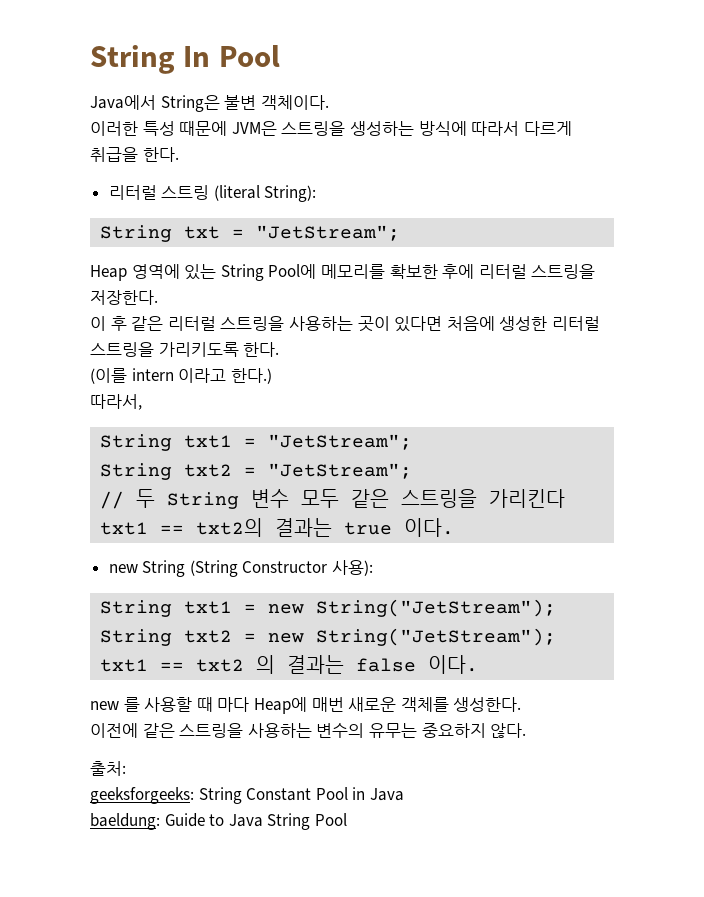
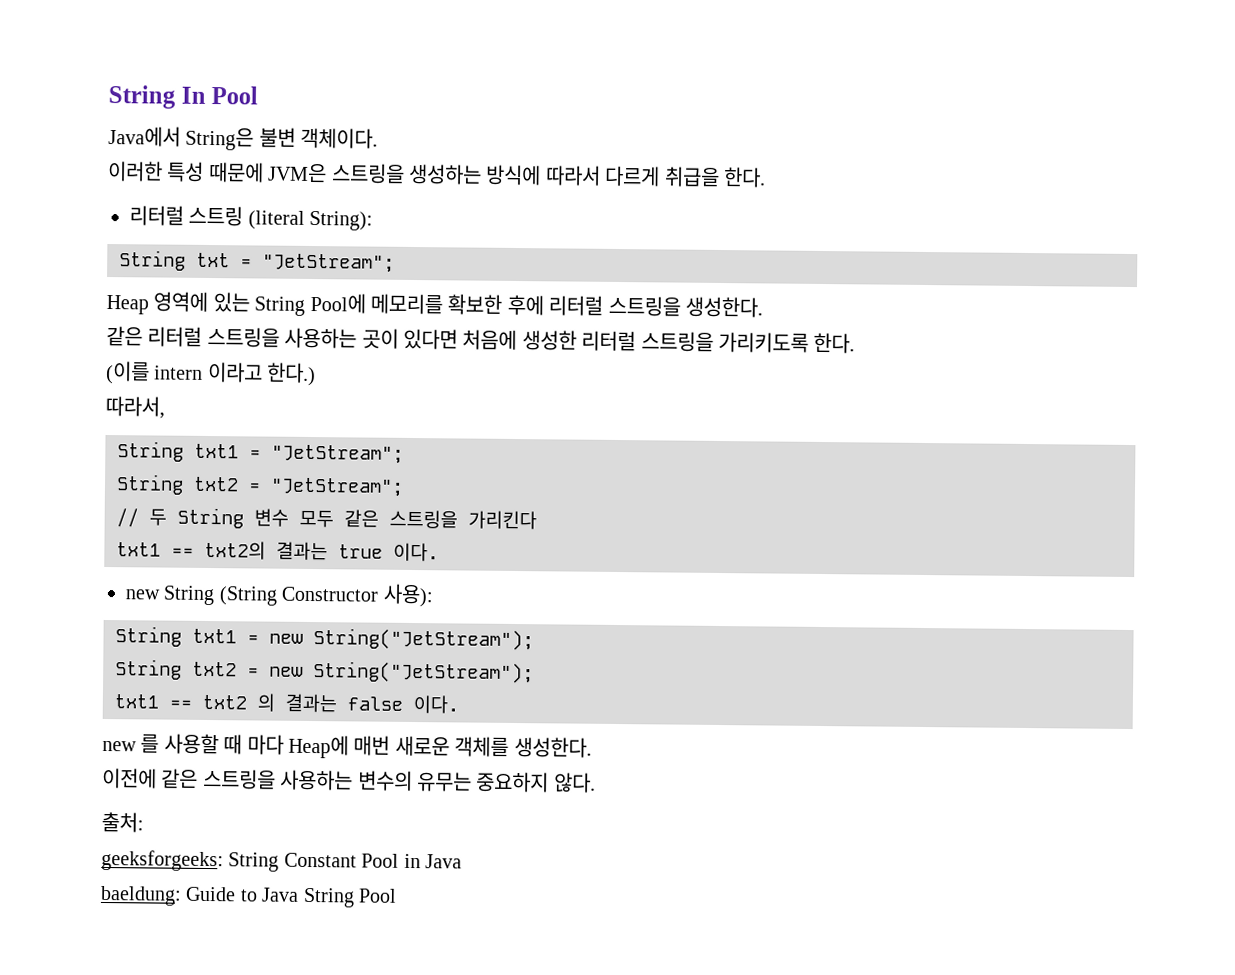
[90,290,158,305] [90,316,127,331] 저장한다. // 이 후 -> [684,296,763,318] 생성한다. //

